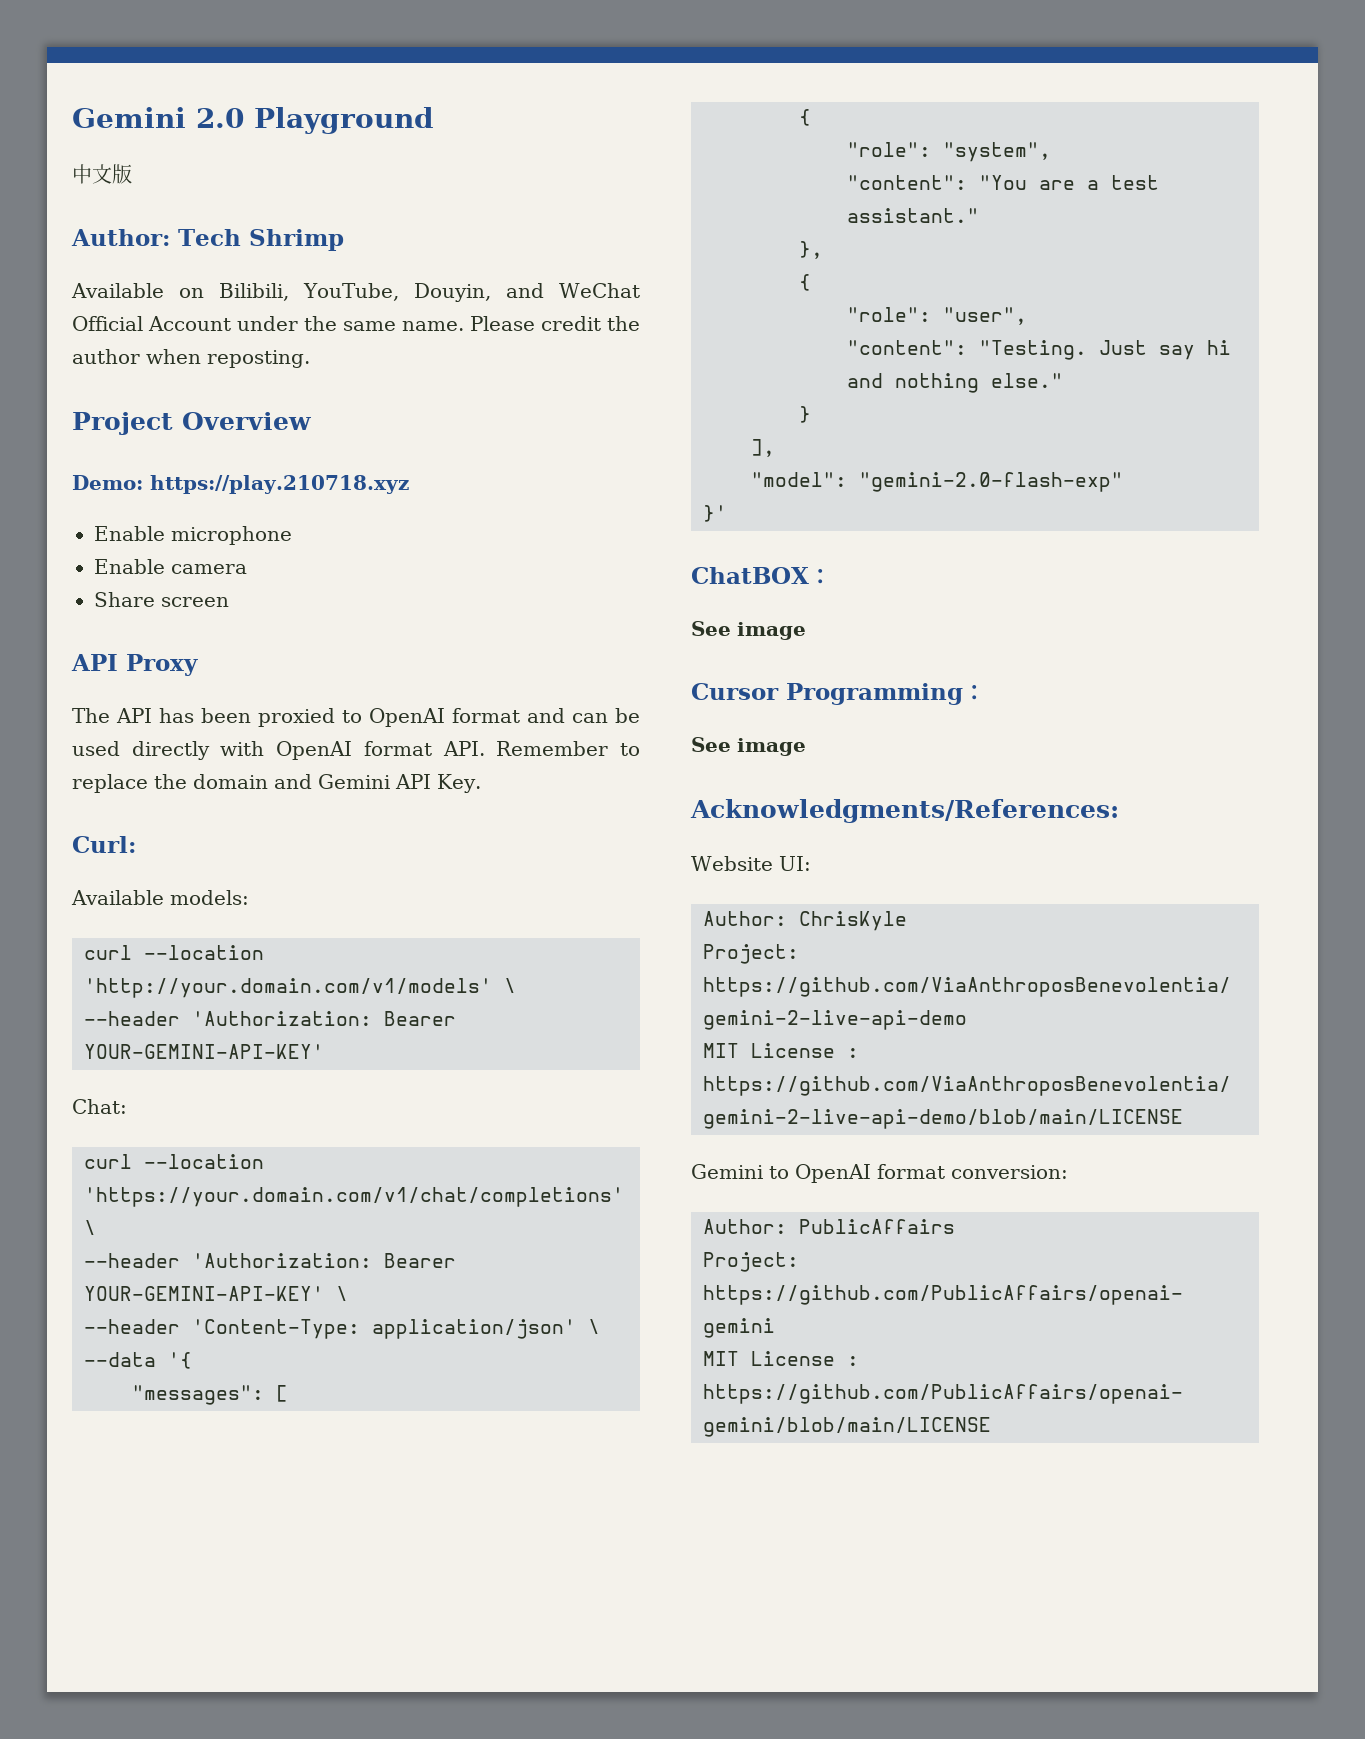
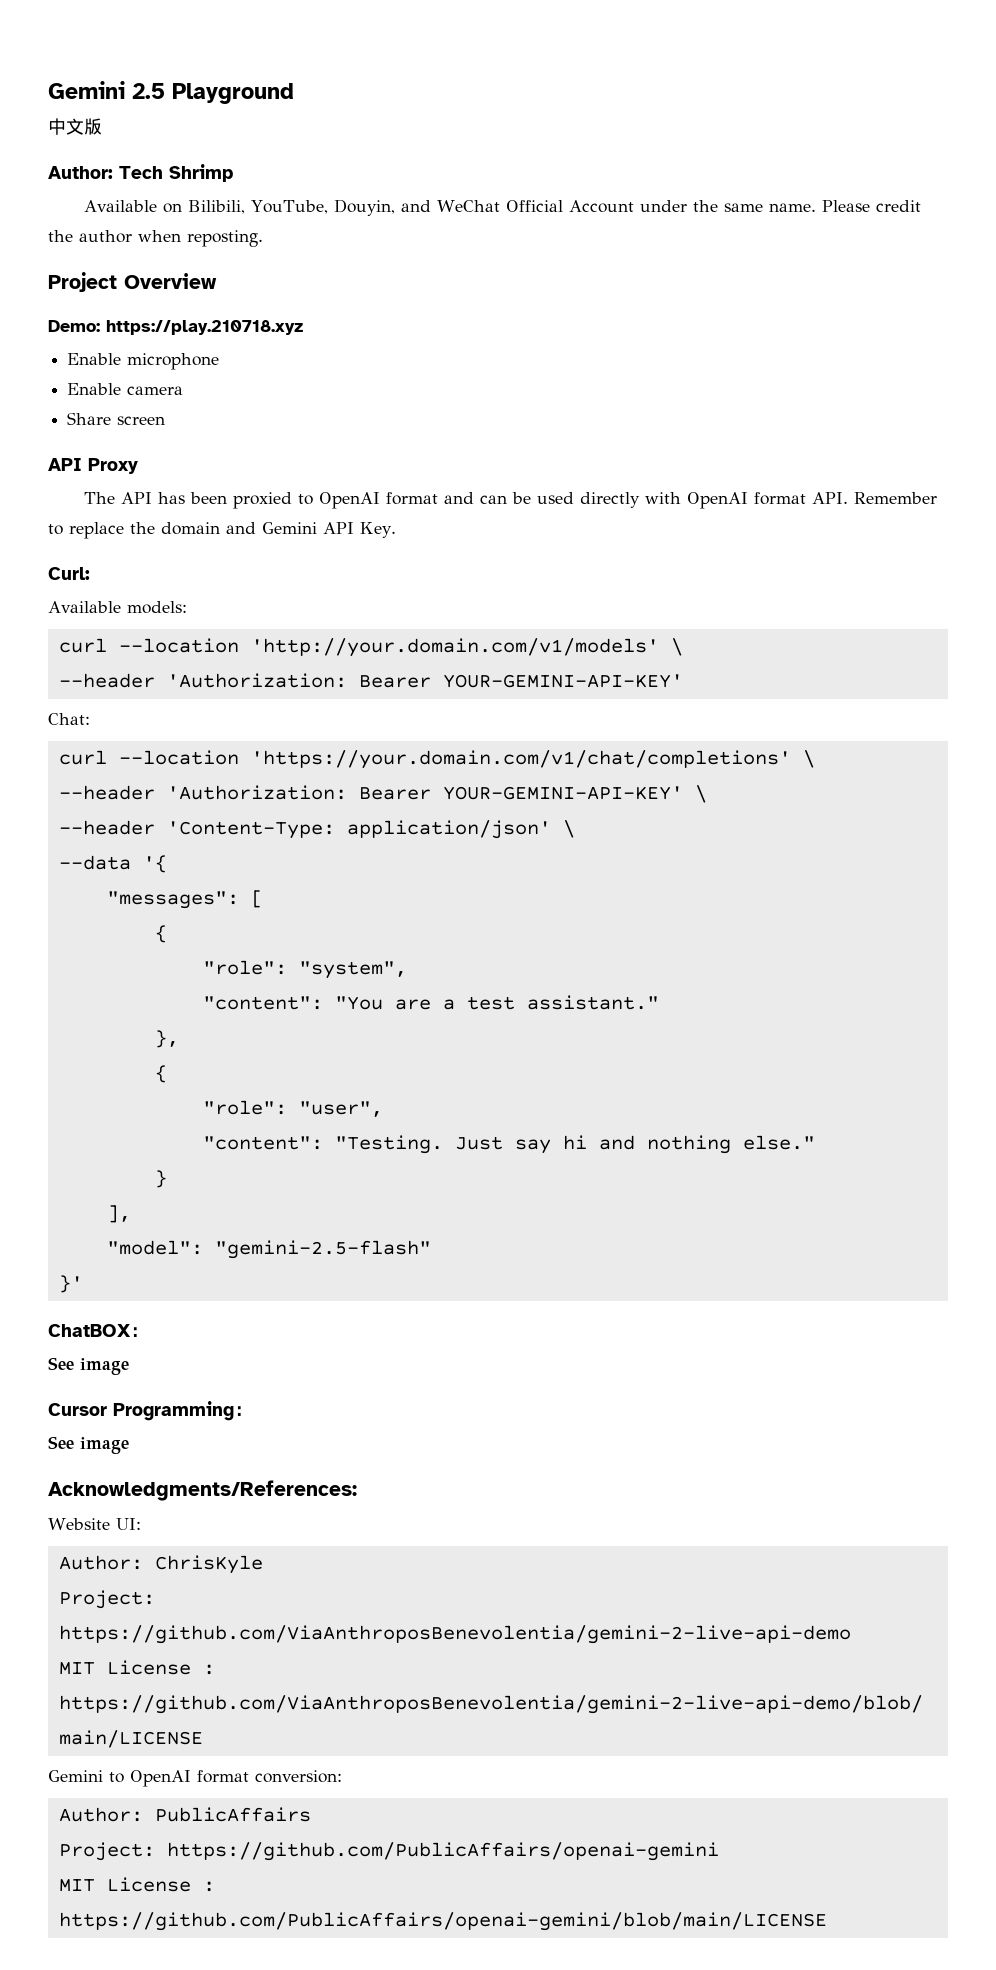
[72,107,244,128] Gemini 2.0 -> [48,81,165,99] Gemini 2.5
[859,472,1123,492] "gemini-2.0-flash-exp" -> [214,1240,431,1259] "gemini-2.5-flash"

